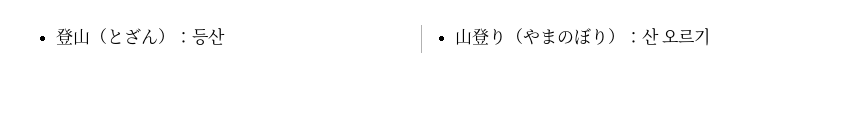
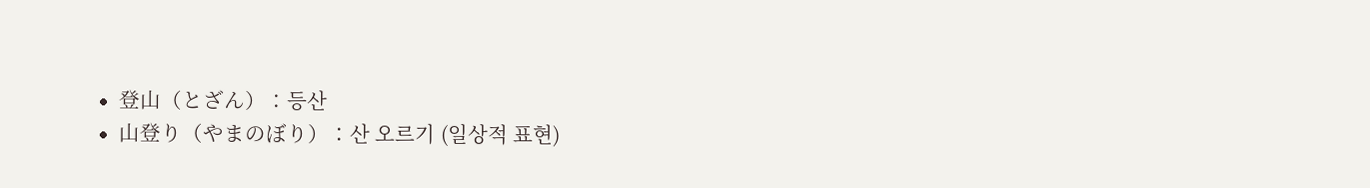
(711, 37) none -> [439,123,561,148] (일상적 표현)

